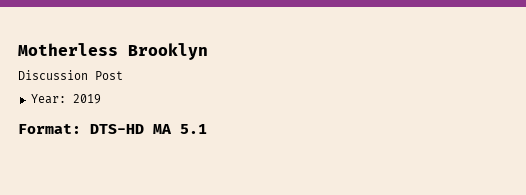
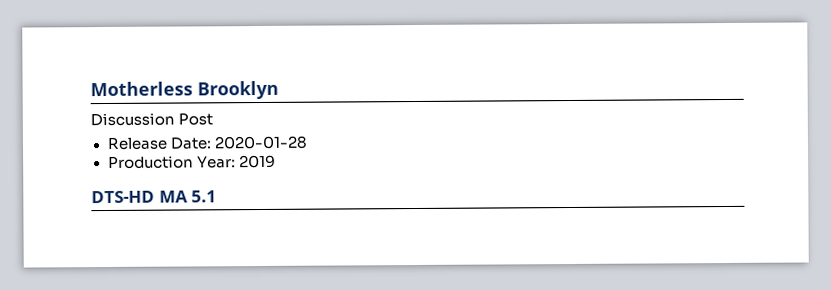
(123, 75) none -> [106,135,308,150] [107,155,194,169] Release Date: 2020-01-28 // Production
[18,124,81,134] Format: -> (276, 161) none

